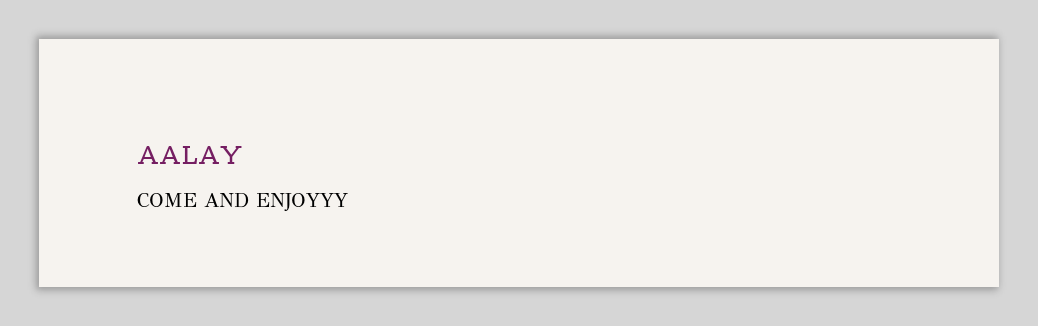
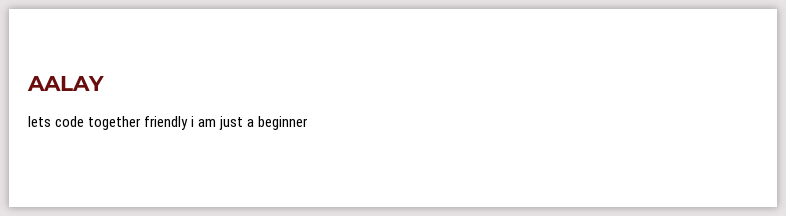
[137,192,348,212] COME AND ENJOYYY -> [28,116,309,130] lets code together friendly i am just a beginner

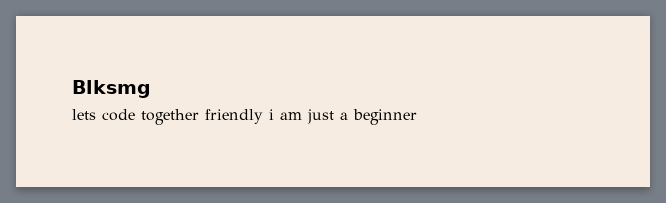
[27,76,104,91] AALAY -> [72,80,151,98] Blksmg

